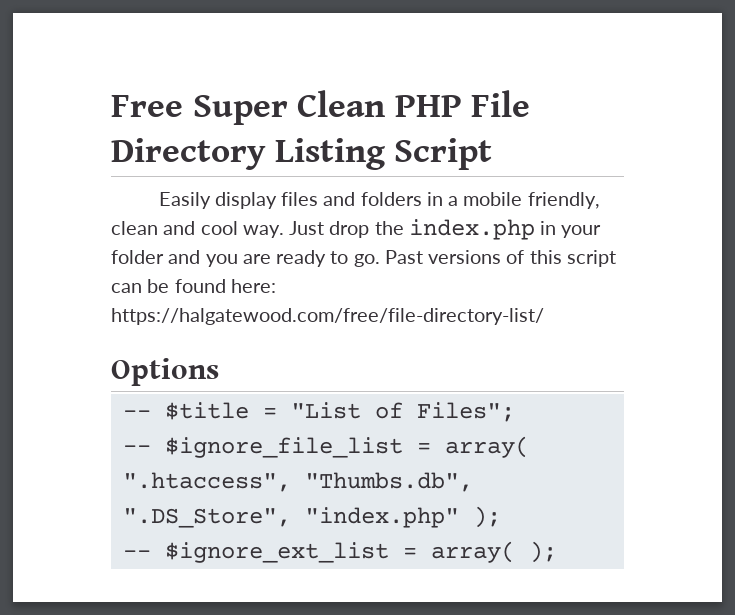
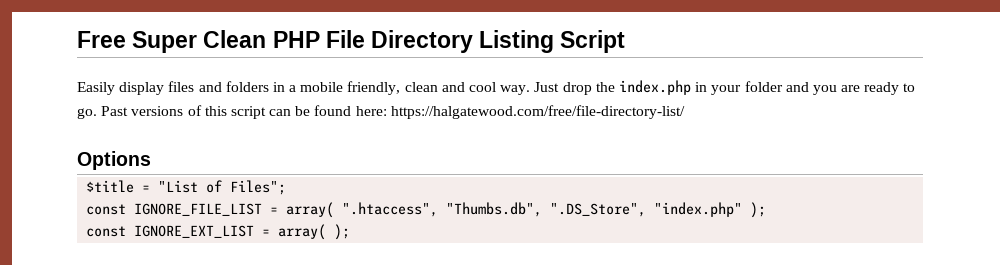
[122,410,151,418] -- -> (151, 160) none
[122,437,403,458] -- $ignore_file_list -> [86,203,263,216] const IGNORE_FILE_LIST
[122,542,389,563] -- $ignore_ext_list -> [86,225,255,238] const IGNORE_EXT_LIST

